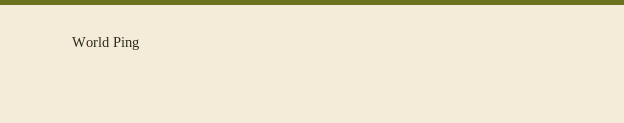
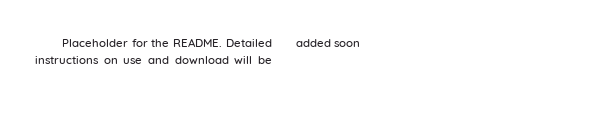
[72,37,139,50] World Ping -> [61,38,272,47] [35,56,272,65] [296,39,361,47] Placeholder for the README. Detailed instructions on use and download will be added soon

